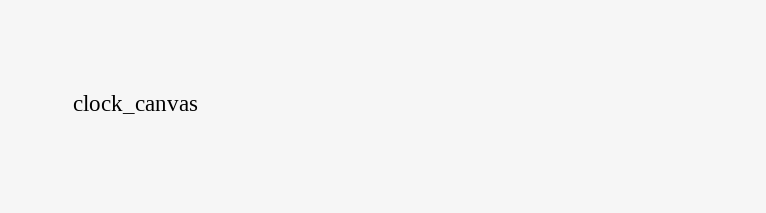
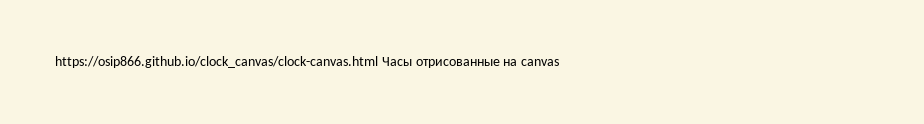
[73,95,198,114] clock_canvas -> [55,56,560,68] https://osip866.github.io/clock_canvas/clock-canvas.html Часы отрисованные на canvas

